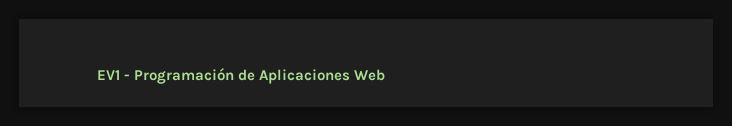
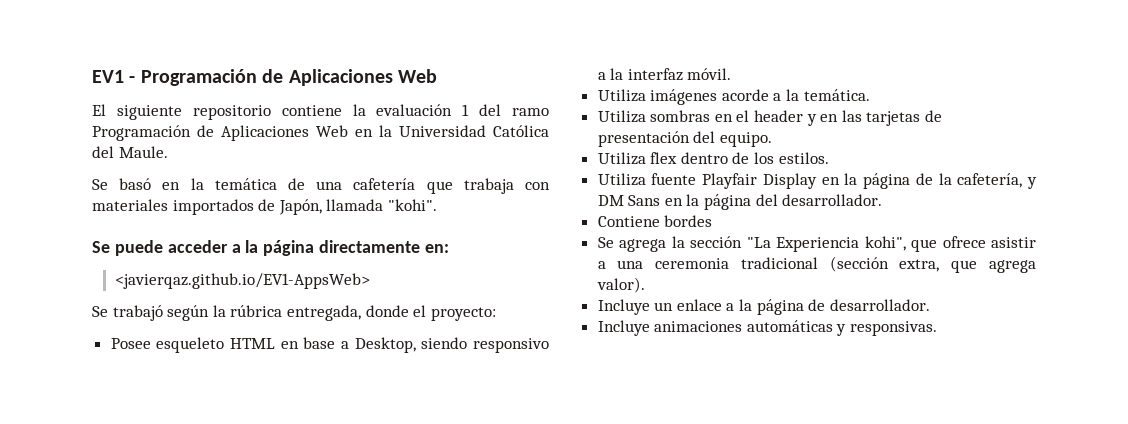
(386, 75) none -> [92,104,549,120] [92,125,549,141] [92,146,168,158] [92,178,550,194] [92,199,437,215] [92,240,450,256] [115,273,371,289] [92,305,496,321] [110,337,549,353] [597,68,732,81] [597,89,870,105] [597,110,943,126] [597,131,772,147] [597,152,829,165] [597,173,1037,189] [597,194,883,210] [597,215,713,227] [597,236,1036,252] [597,256,1036,273] [596,277,645,293] [597,299,930,315] [597,320,938,336] // El siguiente repositorio contiene la evaluación 1 del ramo Programación de Aplicaciones Web en la Universidad Católica del Maule. // Se basó en la temática de una cafetería que trabaja con materiales importados de Japón, llamada "kohi". // Se puede acceder a la página directamente en: // <javierqaz.github.io/EV1-AppsWeb> // Se trabajó según la rúbrica entregada, donde el proyecto: // Posee esqueleto HTML en base a Desktop, siendo responsivo a la interfaz móvil. // Utiliza imágenes acorde a la temática. // Utiliza sombras en el header y en las tarjetas de presentación del equipo. // Utiliza flex dentro de los estilos. // Utiliza fuente Playfair Display en la página de la cafetería, y DM Sans en la página del desarrollador. // Contiene bordes // Se agrega la sección "La Experiencia kohi", que ofrece asistir a una ceremonia tradicional (sección extra, que agrega valor). // Incluye un enlace a la página de desarrollador. // Incluye animaciones automáticas y responsivas.

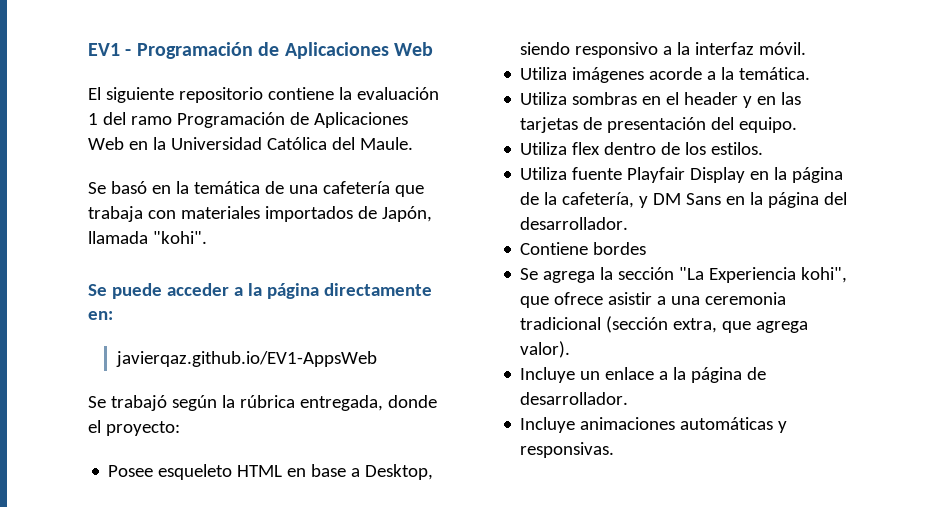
[115,273,371,289] <javierqaz.github.io/EV1-AppsWeb> -> [115,351,377,367] javierqaz.github.io/EV1-AppsWeb

